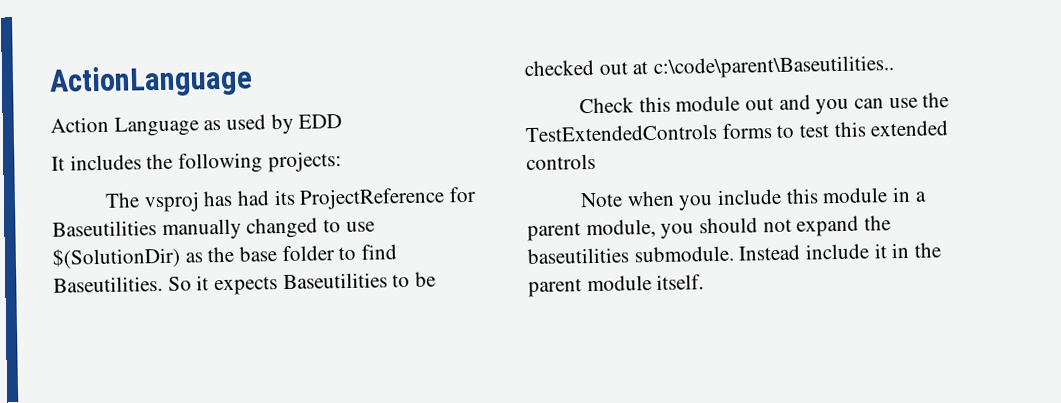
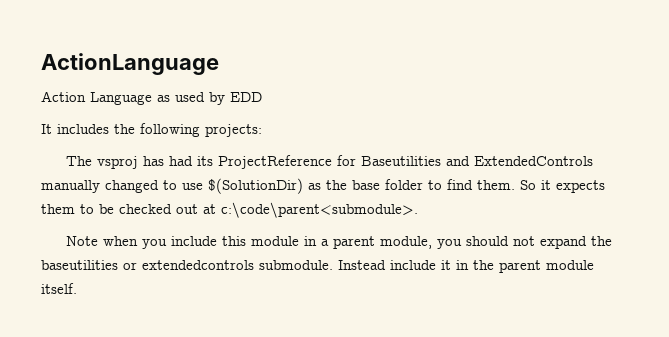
(157, 228) none -> [446,156,594,166] and ExtendedControls
[53,275,163,293] Baseutilities. -> [477,180,515,190] them.
[282,272,388,290] Baseutilities -> [41,204,75,214] them
[653,55,895,79] [579,92,950,115] [525,120,949,143] [526,153,596,171] c:\code\parent\Baseutilities.. // Check this module out and you can use the TestExtendedControls forms to test this extended controls -> [221,202,418,218] c:\code\parent<submodule>.
(630, 256) none -> [123,260,254,270] or extendedcontrols

